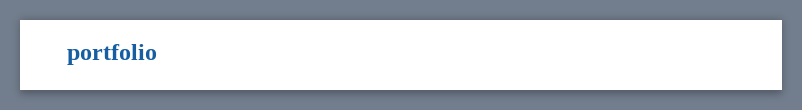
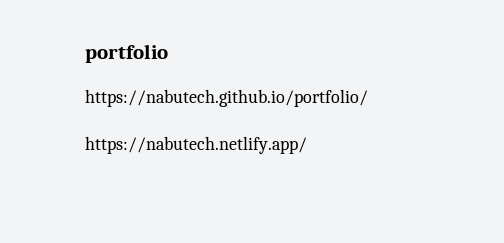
(157, 54) none -> [85,89,368,107] [85,136,307,154] // https://nabutech.github.io/portfolio/ // https://nabutech.netlify.app/

